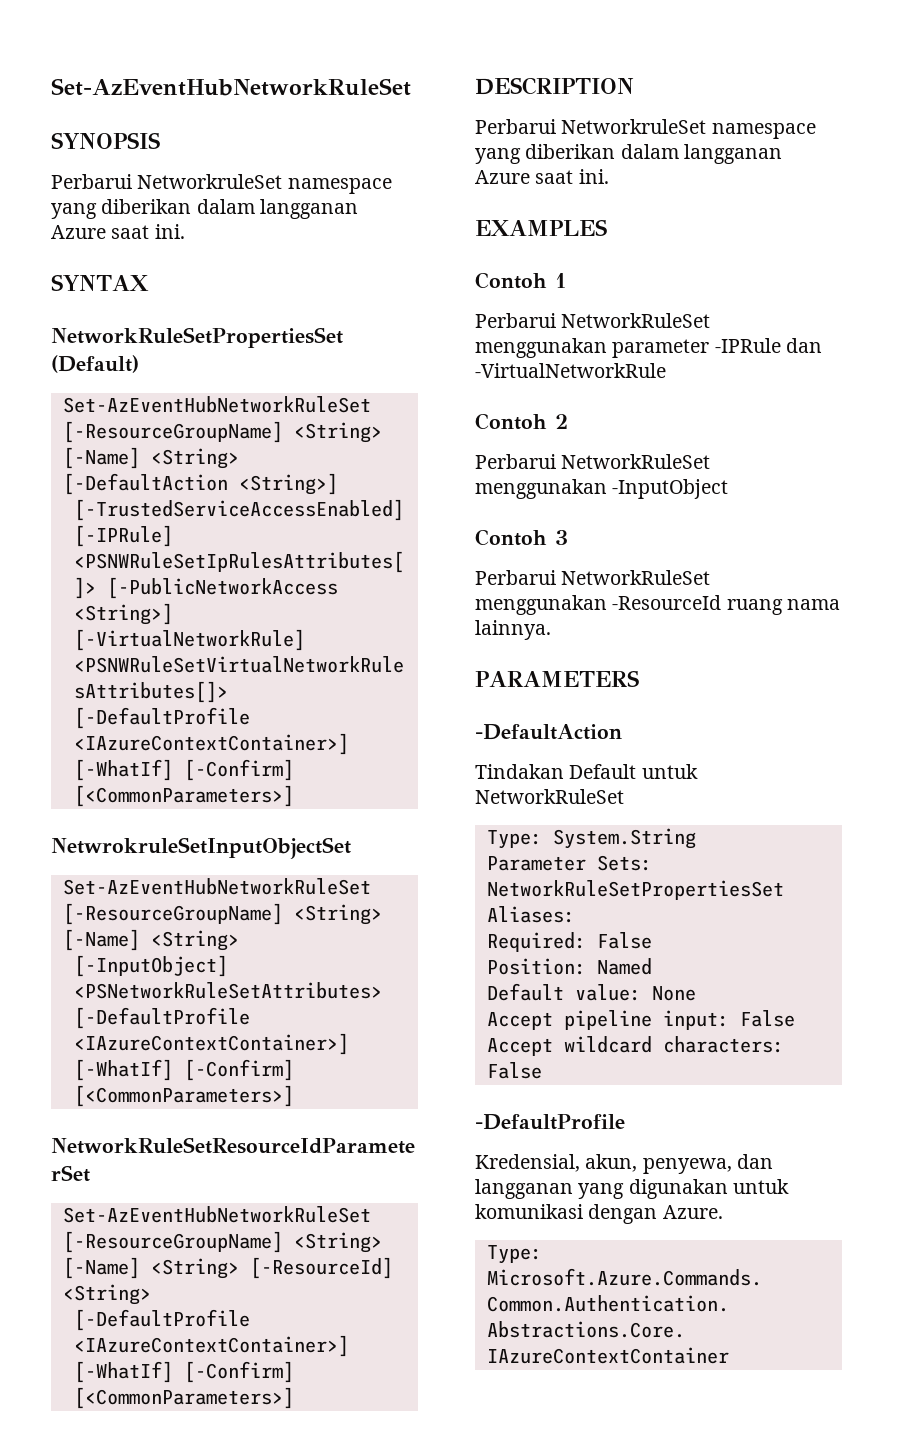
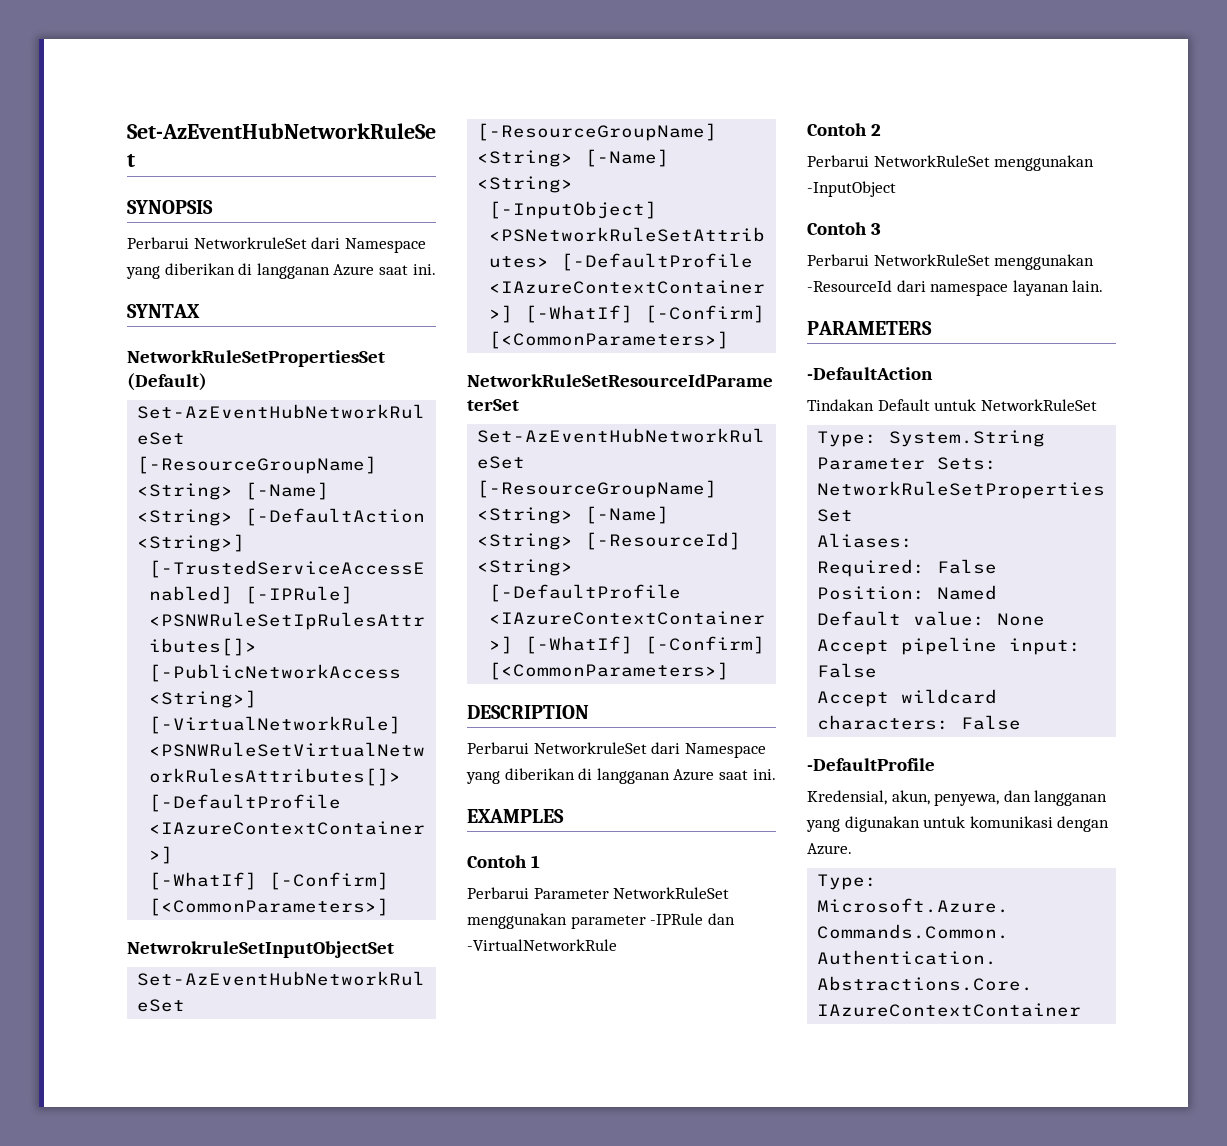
[287,178,392,194] [51,199,255,219] namespace yang diberikan dalam -> [311,237,426,253] [126,263,253,279] dari Namespace yang diberikan di
[711,123,816,139] [475,144,679,164] namespace yang diberikan dalam -> [651,742,766,758] [466,768,593,784] dari Namespace yang diberikan di
(556, 320) none -> [533,888,609,899] Parameter
[726,599,840,615] [475,620,551,640] ruang nama lainnya. -> [896,280,1104,296] dari namespace layanan lain.

